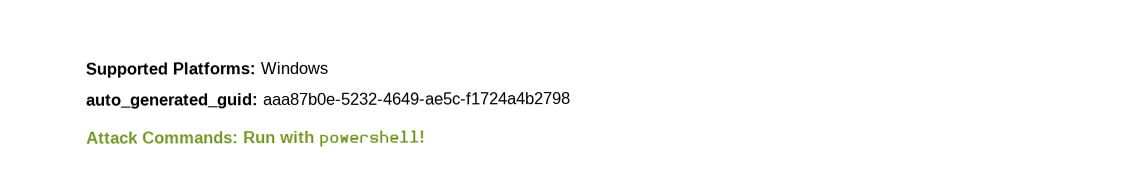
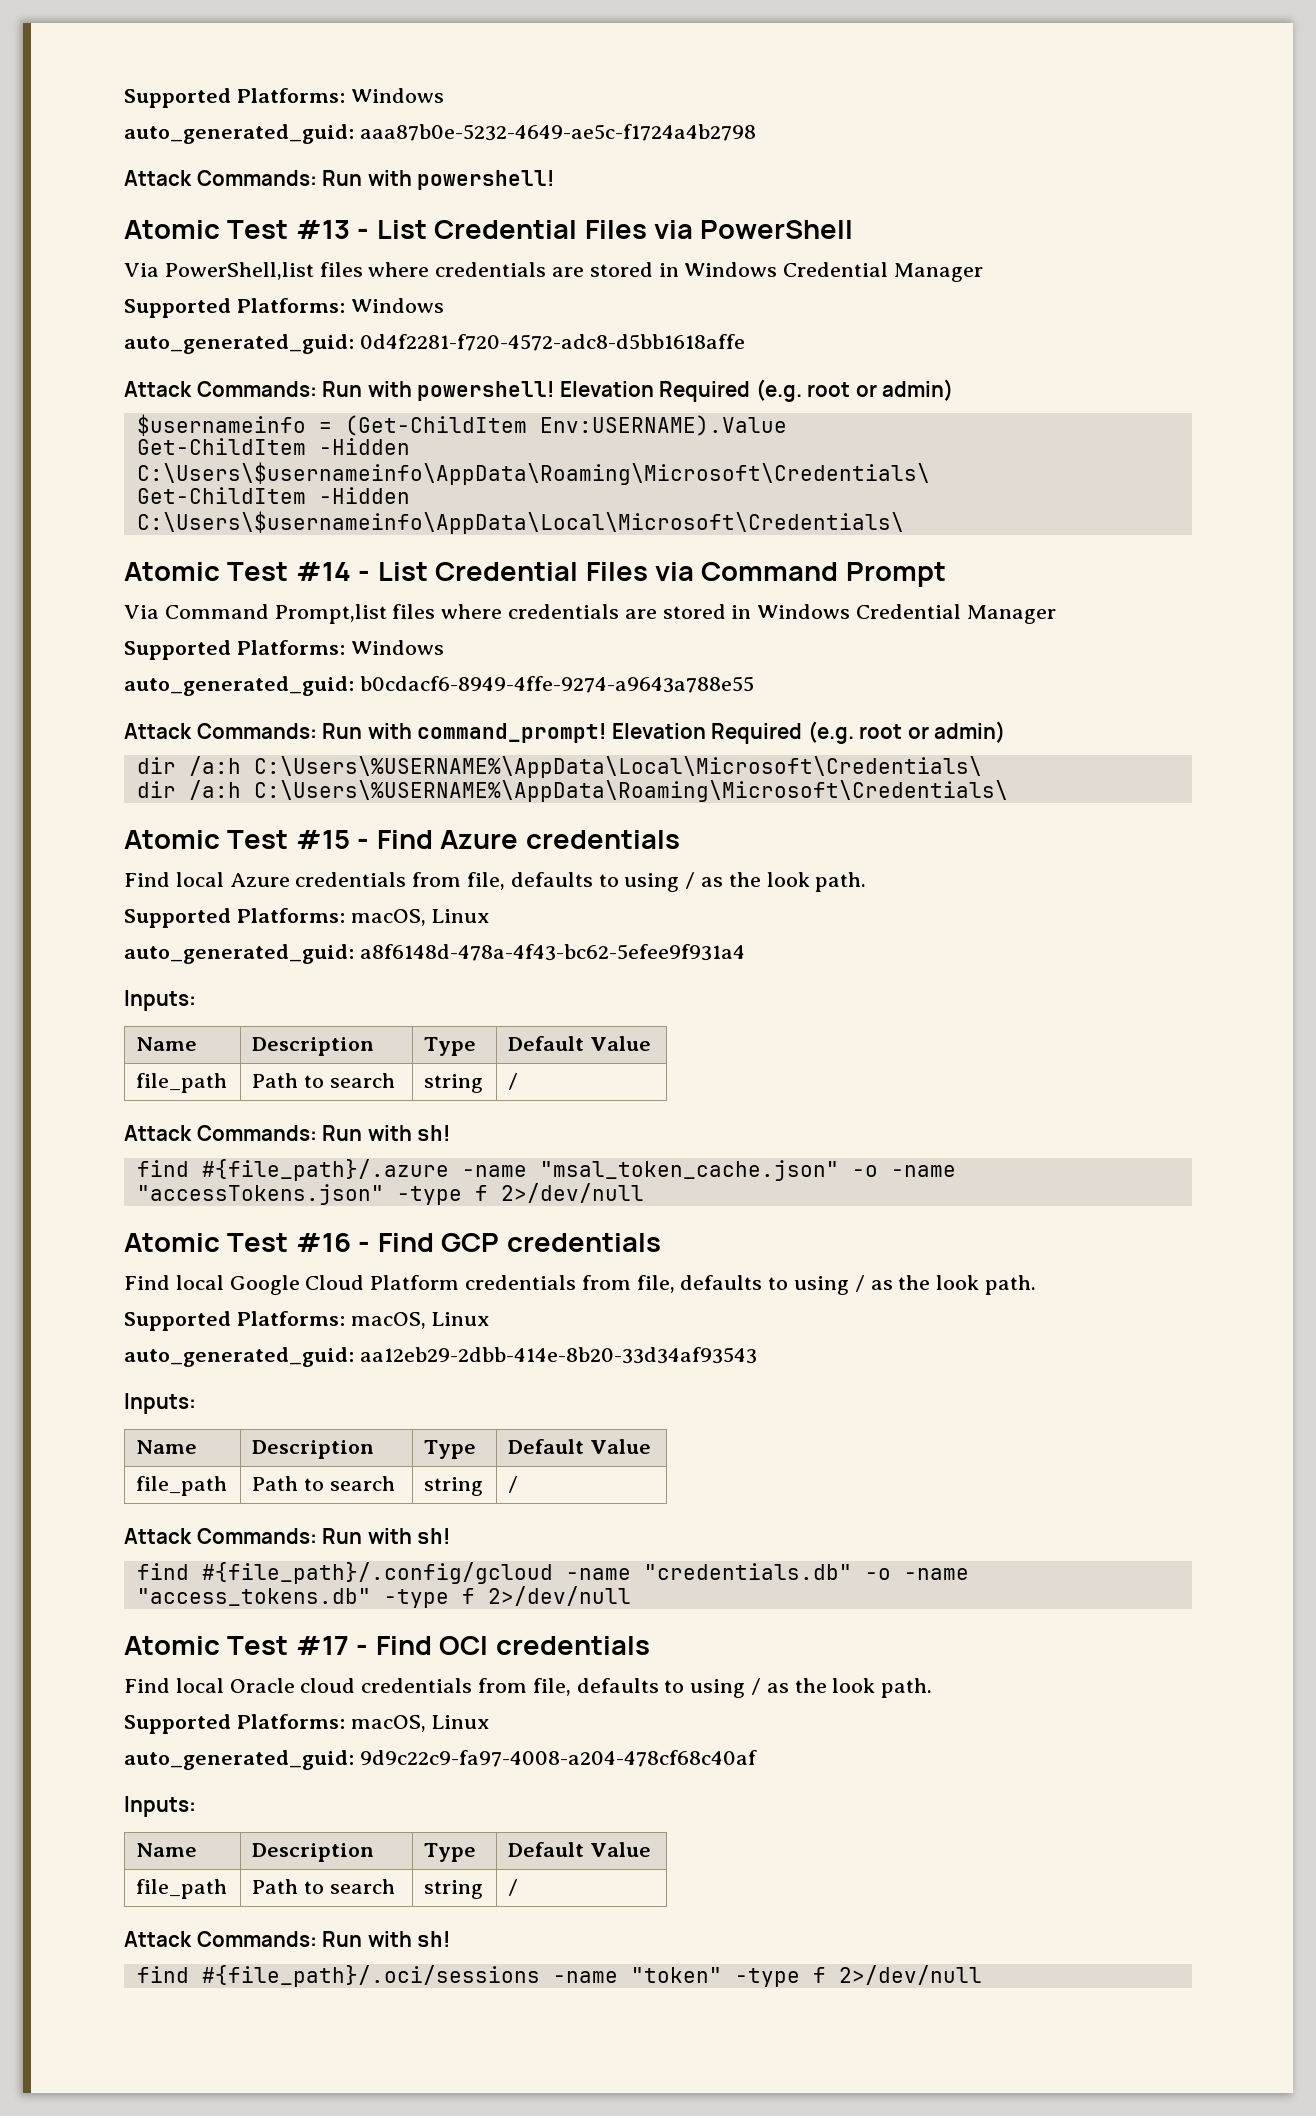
(426, 138) none -> [124,220,854,239] [124,262,984,282] [124,298,444,318] [124,334,745,354] [124,379,954,402] [136,414,787,436] [136,438,410,455] [136,462,930,485] [136,487,410,504] [136,511,904,534] [124,562,946,587] [124,604,1056,624] [124,640,444,660] [124,676,754,696] [124,721,1006,744] [136,756,982,778] [136,780,1008,802] [124,830,680,849] [124,872,867,892] [124,908,490,928] [124,944,745,964] [124,990,196,1011] [136,1037,198,1051] [252,1037,375,1056] [424,1037,477,1056] [508,1036,652,1051] [136,1073,228,1093] [252,1073,395,1088] [424,1074,484,1093] [508,1073,519,1090] [124,1125,451,1141] [136,1159,956,1181] [136,1183,644,1205] [124,1233,661,1252] [124,1275,1037,1295] [124,1311,490,1331] [124,1347,757,1367] [124,1393,196,1414] [136,1440,198,1454] [252,1440,375,1459] [424,1440,477,1459] [508,1439,652,1454] [136,1476,228,1496] [252,1476,395,1491] [424,1477,484,1496] [508,1476,519,1493] [124,1528,451,1544] [136,1562,969,1584] [136,1586,631,1608] [124,1636,650,1655] [124,1678,933,1698] [124,1714,490,1734] [124,1750,757,1770] [124,1796,196,1817] [136,1843,198,1857] [252,1843,375,1862] [424,1843,477,1862] [508,1842,652,1857] [136,1879,228,1899] [252,1879,395,1894] [424,1880,484,1899] [508,1879,519,1896] [124,1931,451,1947] [136,1965,982,1987] // Atomic Test #13 - List Credential Files via PowerShell // Via PowerShell,list files where credentials are stored in Windows Credential Manager // Supported Platforms: Windows // auto_generated_guid: 0d4f2281-f720-4572-adc8-d5bb1618affe // Attack Commands: Run with powershell! Elevation Required (e.g. root or admin) // $usernameinfo = (Get-ChildItem Env:USERNAME).Value // Get-ChildItem -Hidden C:\Users\$usernameinfo\AppData\Roaming\Microsoft\Credentials\ // Get-ChildItem -Hidden C:\Users\$usernameinfo\AppData\Local\Microsoft\Credentials\ // Atomic Test #14 - List Credential Files via Command Prompt // Via Command Prompt,list files where credentials are stored in Windows Credential Manager // Supported Platforms: Windows // auto_generated_guid: b0cdacf6-8949-4ffe-9274-a9643a788e55 // Attack Commands: Run with command_prompt! Elevation Required (e.g. root or admin) // dir /a:h C:\Users\%USERNAME%\AppData\Local\Microsoft\Credentials\ // dir /a:h C:\Users\%USERNAME%\AppData\Roaming\Microsoft\Credentials\ // Atomic Test #15 - Find Azure credentials // Find local Azure credentials from file, defaults to using / as the look path. // Supported Platforms: macOS, Linux // auto_generated_guid: a8f6148d-478a-4f43-bc62-5efee9f931a4 // Inputs: // Name | Description | Type | Default Value // file_path | Path to search | string | / // Attack Commands: Run with sh! // find #{file_path}/.azure -name "msal_token_cache.json" -o -name "accessTokens.json" -type f 2>/dev/null // Atomic Test #16 - Find GCP credentials // Find local Google Cloud Platform credentials from file, defaults to using / as the look path. // Supported Platforms: macOS, Linux // auto_generated_guid: aa12eb29-2dbb-414e-8b20-33d34af93543 // Inputs: // Name | Description | Type | Default Value // file_path | Path to search | string | / // Attack Commands: Run with sh! // find #{file_path}/.config/gcloud -name "credentials.db" -o -name "access_tokens.db" -type f 2>/dev/null // Atomic Test #17 - Find OCI credentials // Find local Oracle cloud credentials from file, defaults to using / as the look path. // Supported Platforms: macOS, Linux // auto_generated_guid: 9d9c22c9-fa97-4008-a204-478cf68c40af // Inputs: // Name | Description | Type | Default Value // file_path | Path to search | string | / // Attack Commands: Run with sh! // find #{file_path}/.oci/sessions -name "token" -type f 2>/dev/null

